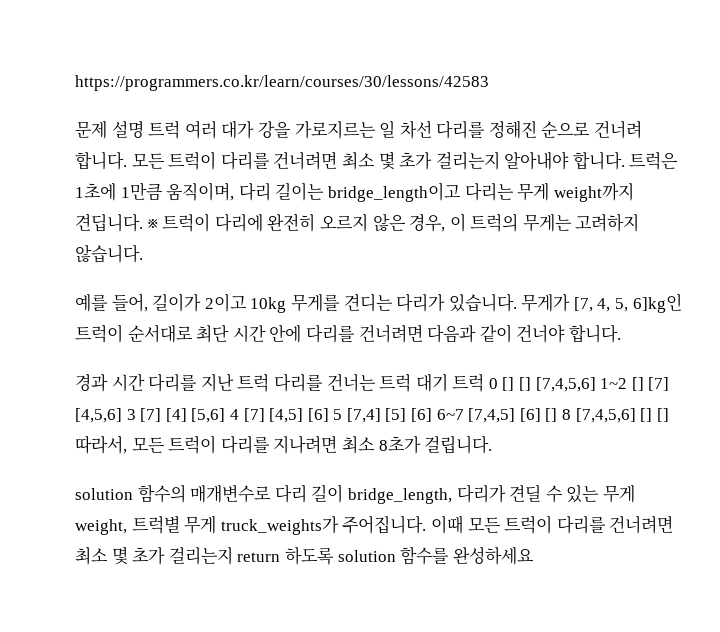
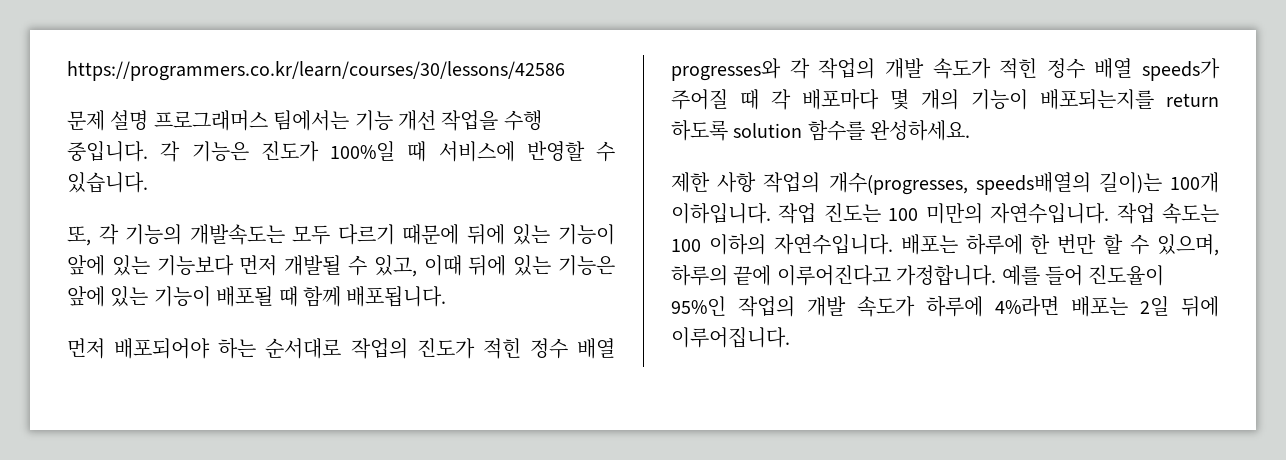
[75,75,489,91] https://programmers.co.kr/learn/courses/30/lessons/42583 -> [67,61,565,81] https://programmers.co.kr/learn/courses/30/lessons/42586
[148,120,643,139] [75,151,679,170] [75,182,634,202] [75,213,640,232] [75,244,143,263] [75,293,682,313] [75,324,621,343] [75,373,670,392] [75,408,669,423] [75,435,493,454] [75,484,635,504] [75,515,674,535] [75,546,534,565] 트럭 여러 대가 강을 가로지르는 일 차선 다리를 정해진 순으로 건너려 합니다. 모든 트럭이 다리를 건너려면 최소 몇 초가 걸리는지 알아내야 합니다. 트럭은 1초에 1만큼 움직이며, 다리 길이는 bridge_length이고 다리는 무게 weight까지 견딥니다. ※ 트럭이 다리에 완전히 오르지 않은 경우, 이 트럭의 무게는 고려하지 않습니다. // 예를 들어, 길이가 2이고 10kg 무게를 견디는 다리가 있습니다. 무게가 [7, 4, 5, 6]kg인 트럭이 순서대로 최단 시간 안에 다리를 건너려면 다음과 같이 건너야 합니다. // 경과 시간 다리를 지난 트럭 다리를 건너는 트럭 대기 트럭 0 [] [] [7,4,5,6] 1~2 [] [7] [4,5,6] 3 [7] [4] [5,6] 4 [7] [4,5] [6] 5 [7,4] [5] [6] 6~7 [7,4,5] [6] [] 8 [7,4,5,6] [] [] 따라서, 모든 트럭이 다리를 지나려면 최소 8초가 걸립니다. // solution 함수의 매개변수로 다리 길이 bridge_length, 다리가 견딜 수 있는 무게 weight, 트럭별 무게 truck_weights가 주어집니다. 이때 모든 트럭이 다리를 건너려면 최소 몇 초가 걸리는지 return 하도록 solution 함수를 완성하세요 -> [153,110,542,131] [67,141,615,162] [67,172,148,193] [67,224,615,246] [67,255,616,277] [67,286,447,307] [67,338,615,359] [671,58,1220,81] [671,89,1219,110] [671,120,971,141] [671,172,1219,195] [671,203,1219,224] [671,234,1219,256] [671,265,1165,286] [671,296,1219,317] [671,327,790,348] 프로그래머스 팀에서는 기능 개선 작업을 수행 중입니다. 각 기능은 진도가 100%일 때 서비스에 반영할 수 있습니다. // 또, 각 기능의 개발속도는 모두 다르기 때문에 뒤에 있는 기능이 앞에 있는 기능보다 먼저 개발될 수 있고, 이때 뒤에 있는 기능은 앞에 있는 기능이 배포될 때 함께 배포됩니다. // 먼저 배포되어야 하는 순서대로 작업의 진도가 적힌 정수 배열 progresses와 각 작업의 개발 속도가 적힌 정수 배열 speeds가 주어질 때 각 배포마다 몇 개의 기능이 배포되는지를 return 하도록 solution 함수를 완성하세요. // 제한 사항 작업의 개수(progresses, speeds배열의 길이)는 100개 이하입니다. 작업 진도는 100 미만의 자연수입니다. 작업 속도는 100 이하의 자연수입니다. 배포는 하루에 한 번만 할 수 있으며, 하루의 끝에 이루어진다고 가정합니다. 예를 들어 진도율이 95%인 작업의 개발 속도가 하루에 4%라면 배포는 2일 뒤에 이루어집니다.

